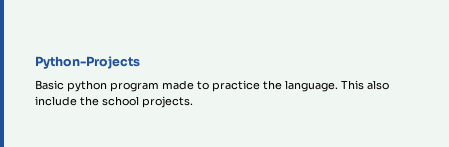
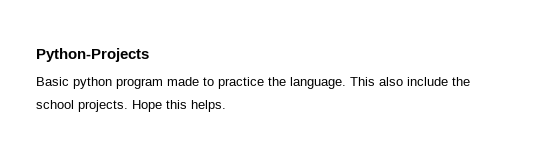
(193, 102) none -> [132,100,226,112] Hope this helps.

